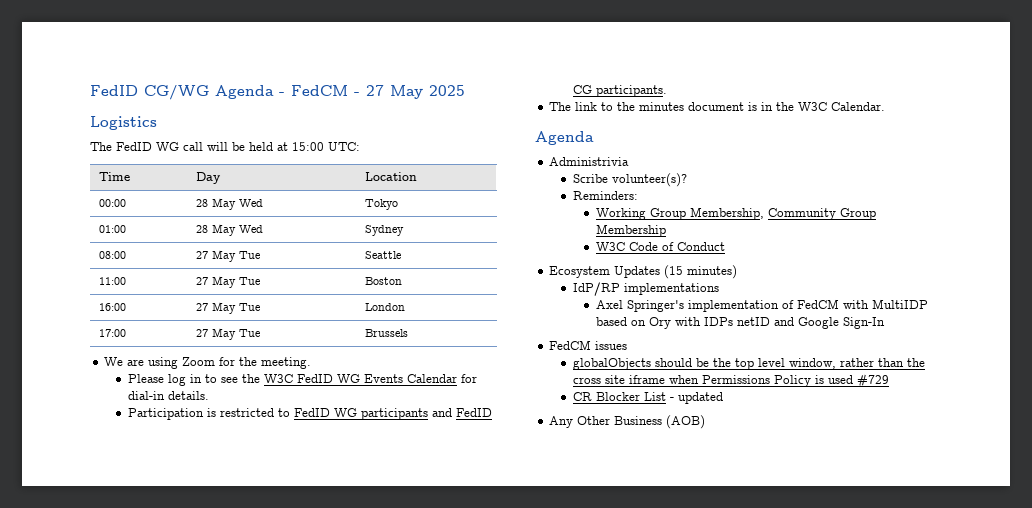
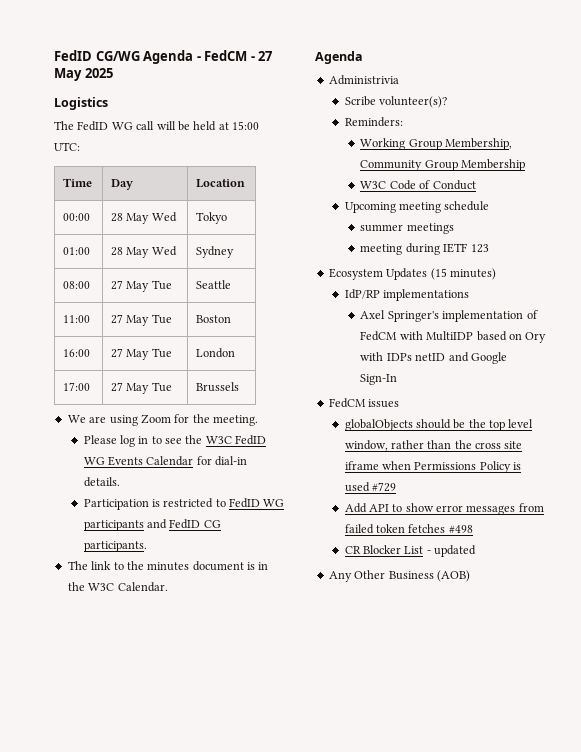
(726, 246) none -> [344,201,490,213] [360,223,454,234] [360,243,489,255] // Upcoming meeting schedule // summer meetings // meeting during IETF 123
(889, 381) none -> [344,503,544,515] [344,524,473,534] // Add API to show error messages from failed token fetches #498

